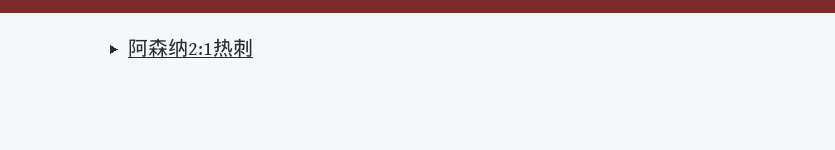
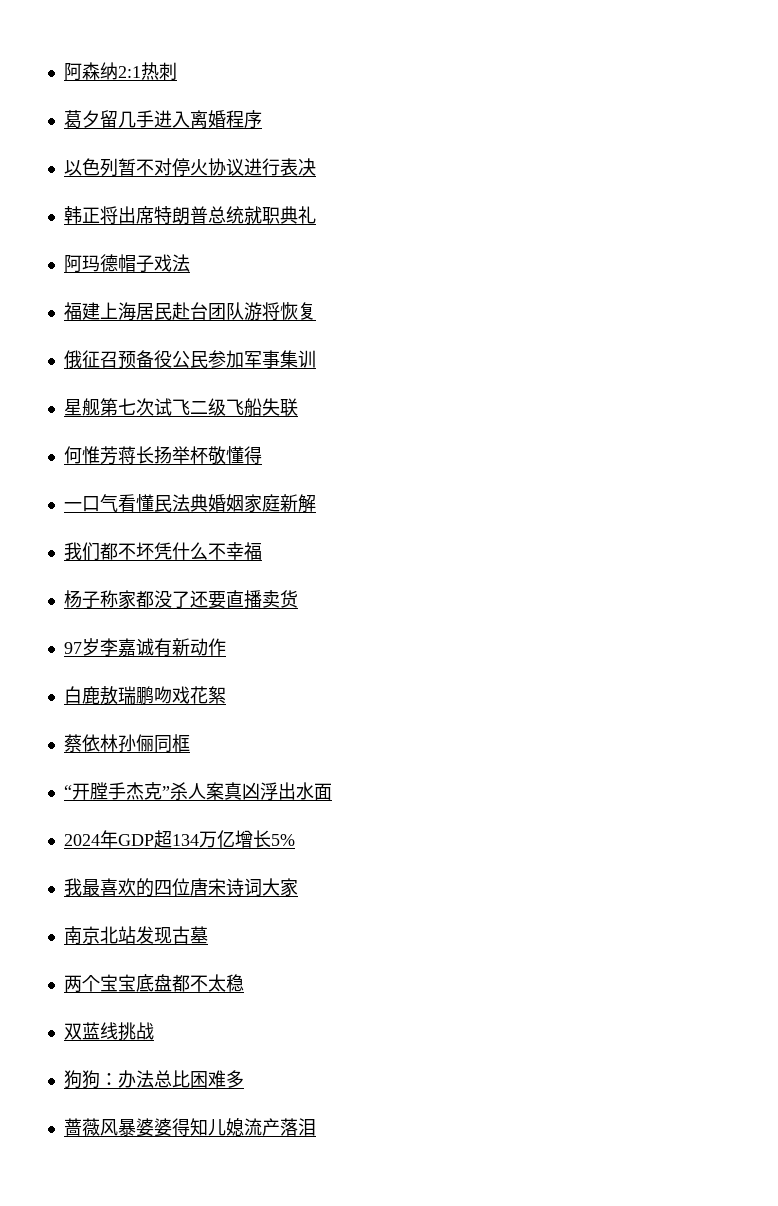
(253, 47) none -> [63,110,262,129] [63,158,316,177] [63,206,316,225] [63,254,190,273] [63,302,316,321] [63,350,316,369] [63,398,298,417] [63,446,262,465] [63,494,316,513] [63,542,262,561] [63,590,298,609] [63,638,226,657] [63,685,226,705] [63,734,190,753] [63,782,332,800] [63,830,295,848] [63,878,298,897] [63,926,208,944] [63,974,244,992] [63,1022,154,1041] [63,1070,244,1089] [63,1118,316,1137] // 葛夕留几手进入离婚程序 // 以色列暂不对停火协议进行表决 // 韩正将出席特朗普总统就职典礼 // 阿玛德帽子戏法 // 福建上海居民赴台团队游将恢复 // 俄征召预备役公民参加军事集训 // 星舰第七次试飞二级飞船失联 // 何惟芳蒋长扬举杯敬懂得 // 一口气看懂民法典婚姻家庭新解 // 我们都不坏凭什么不幸福 // 杨子称家都没了还要直播卖货 // 97岁李嘉诚有新动作 // 白鹿敖瑞鹏吻戏花絮 // 蔡依林孙俪同框 // “开膛手杰克”杀人案真凶浮出水面 // 2024年GDP超134万亿增长5% // 我最喜欢的四位唐宋诗词大家 // 南京北站发现古墓 // 两个宝宝底盘都不太稳 // 双蓝线挑战 // 狗狗：办法总比困难多 // 蔷薇风暴婆婆得知儿媳流产落泪

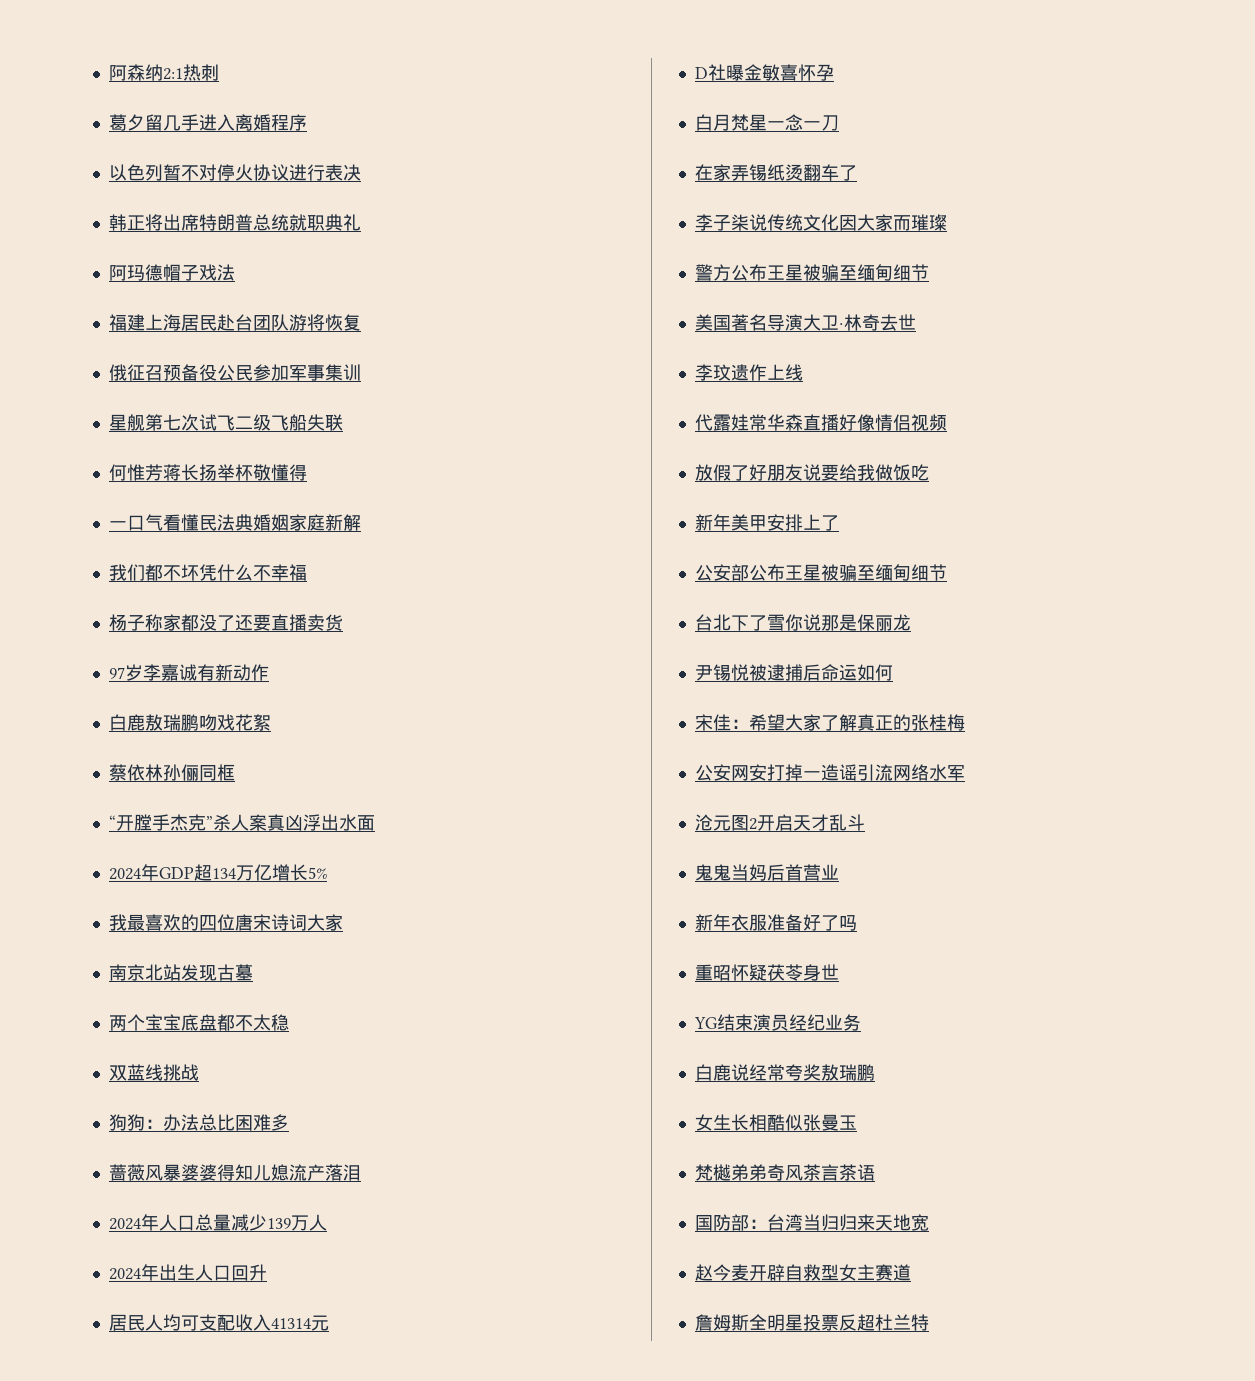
(316, 1127) none -> [108,1214,327,1231] [108,1264,267,1281] [108,1314,329,1331] [694,64,834,81] [694,114,839,131] [694,164,857,181] [694,214,947,231] [694,264,929,281] [694,314,916,331] [694,364,803,381] [694,414,947,431] [694,464,929,481] [694,514,839,531] [694,564,947,581] [694,614,911,631] [694,664,893,681] [694,714,965,731] [694,764,965,781] [694,814,865,831] [694,864,839,881] [694,914,857,931] [694,964,839,981] [693,1014,861,1031] [694,1064,875,1081] [694,1114,857,1131] [694,1164,875,1181] [694,1214,929,1231] [694,1264,911,1281] [694,1314,929,1331] // 2024年人口总量减少139万人 // 2024年出生人口回升 // 居民人均可支配收入41314元 // D社曝金敏喜怀孕 // 白月梵星一念一刀 // 在家弄锡纸烫翻车了 // 李子柒说传统文化因大家而璀璨 // 警方公布王星被骗至缅甸细节 // 美国著名导演大卫·林奇去世 // 李玟遗作上线 // 代露娃常华森直播好像情侣视频 // 放假了好朋友说要给我做饭吃 // 新年美甲安排上了 // 公安部公布王星被骗至缅甸细节 // 台北下了雪你说那是保丽龙 // 尹锡悦被逮捕后命运如何 // 宋佳：希望大家了解真正的张桂梅 // 公安网安打掉一造谣引流网络水军 // 沧元图2开启天才乱斗 // 鬼鬼当妈后首营业 // 新年衣服准备好了吗 // 重昭怀疑茯苓身世 // YG结束演员经纪业务 // 白鹿说经常夸奖敖瑞鹏 // 女生长相酷似张曼玉 // 梵樾弟弟奇风茶言茶语 // 国防部：台湾当归归来天地宽 // 赵今麦开辟自救型女主赛道 // 詹姆斯全明星投票反超杜兰特

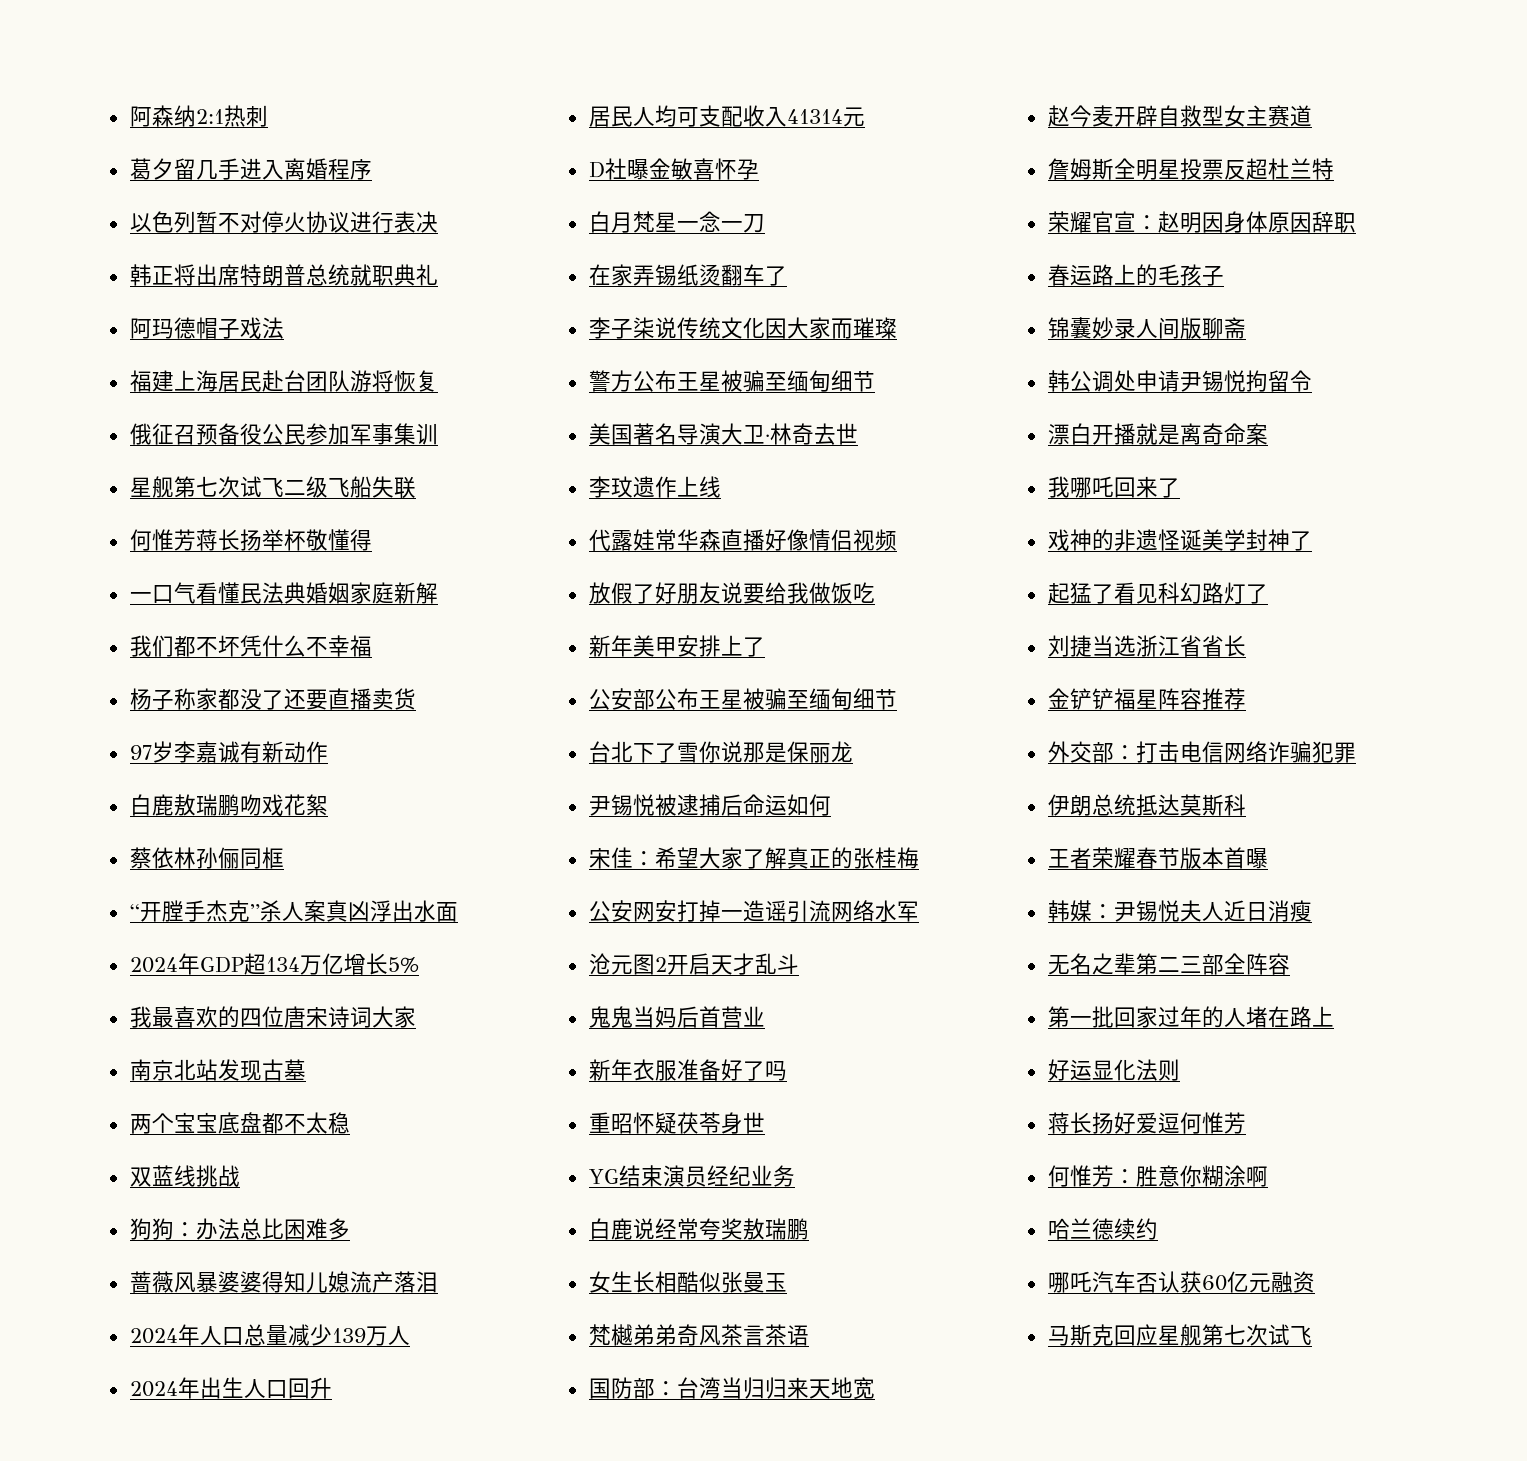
(929, 1322) none -> [1047,211,1356,233] [1047,264,1224,286] [1047,317,1246,339] [1047,370,1312,392] [1047,423,1268,445] [1047,476,1180,498] [1047,529,1312,551] [1047,582,1268,604] [1047,635,1246,657] [1047,688,1246,710] [1047,741,1356,763] [1047,794,1246,816] [1047,847,1268,869] [1047,900,1312,922] [1047,953,1290,975] [1047,1006,1334,1028] [1047,1059,1180,1081] [1047,1112,1246,1134] [1047,1165,1268,1187] [1047,1218,1158,1240] [1047,1271,1315,1293] [1047,1324,1312,1346] // 荣耀官宣：赵明因身体原因辞职 // 春运路上的毛孩子 // 锦囊妙录人间版聊斋 // 韩公调处申请尹锡悦拘留令 // 漂白开播就是离奇命案 // 我哪吒回来了 // 戏神的非遗怪诞美学封神了 // 起猛了看见科幻路灯了 // 刘捷当选浙江省省长 // 金铲铲福星阵容推荐 // 外交部：打击电信网络诈骗犯罪 // 伊朗总统抵达莫斯科 // 王者荣耀春节版本首曝 // 韩媒：尹锡悦夫人近日消瘦 // 无名之辈第二三部全阵容 // 第一批回家过年的人堵在路上 // 好运显化法则 // 蒋长扬好爱逗何惟芳 // 何惟芳：胜意你糊涂啊 // 哈兰德续约 // 哪吒汽车否认获60亿元融资 // 马斯克回应星舰第七次试飞

